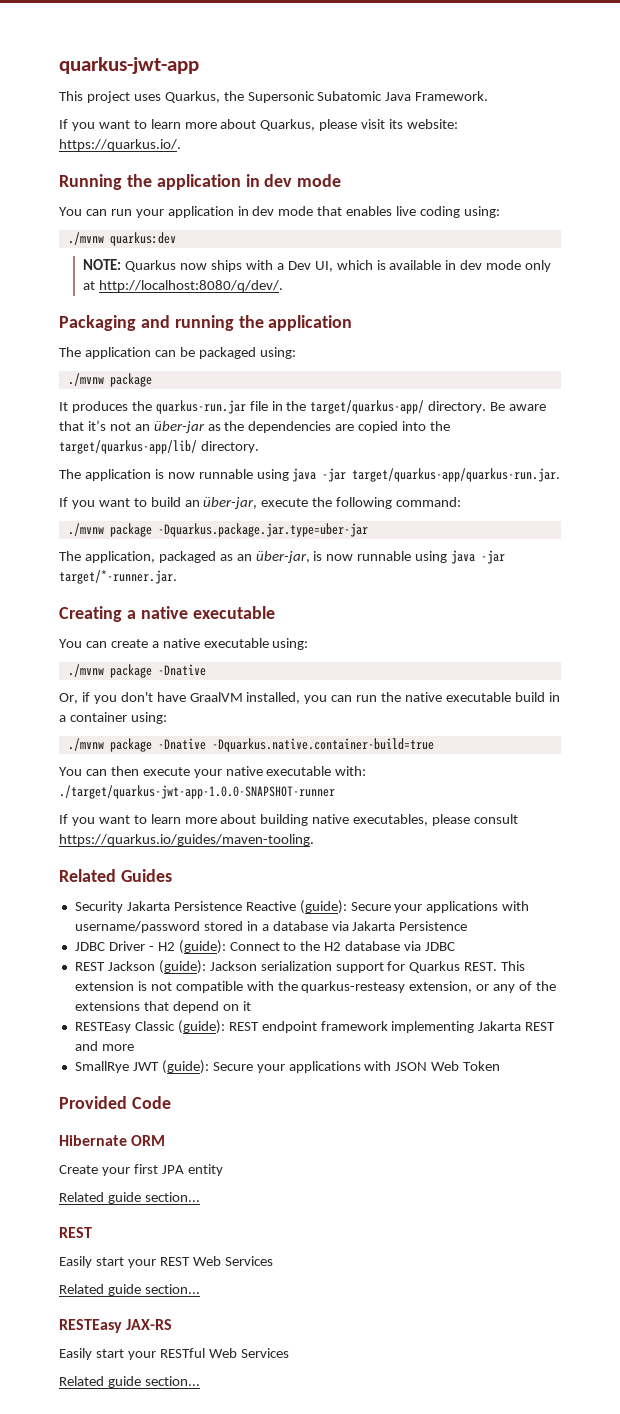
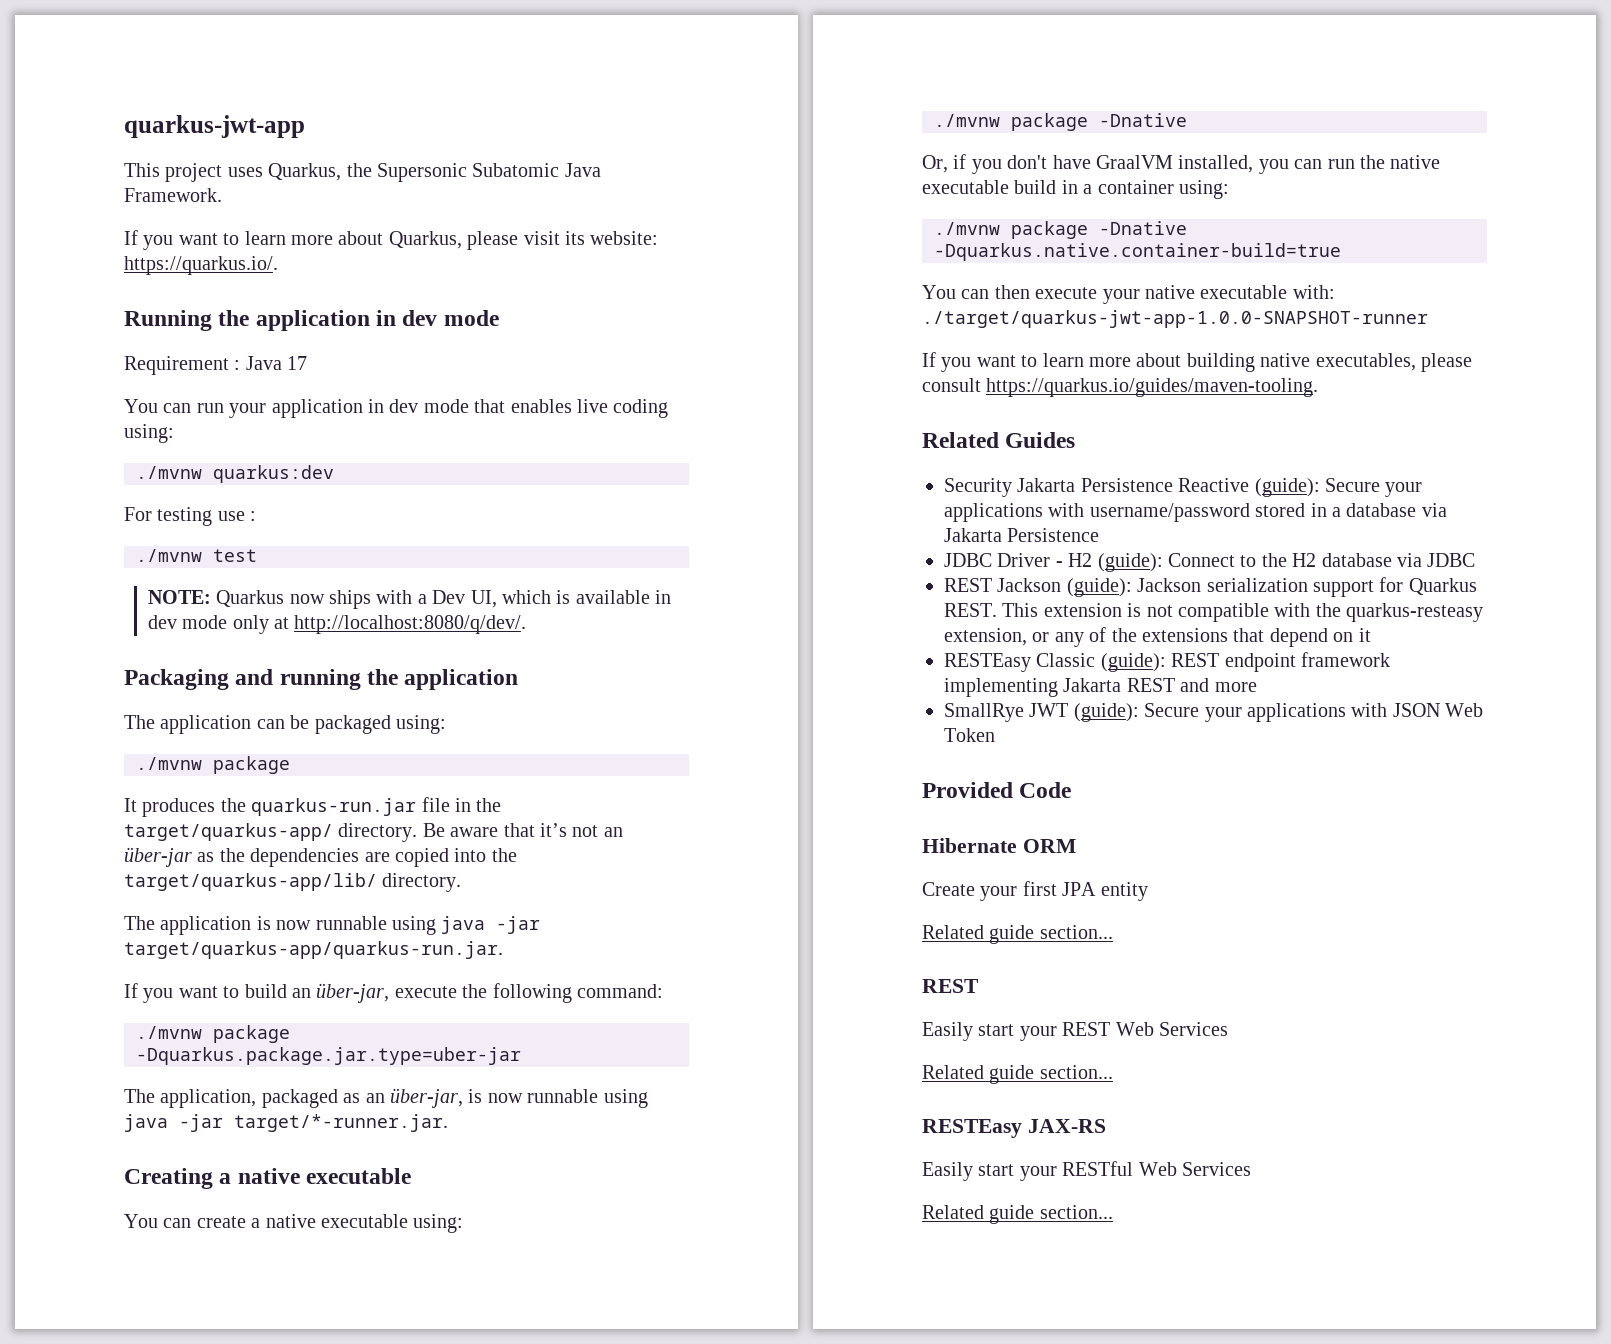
(342, 180) none -> [124,356,308,375] // Requirement : Java 17
(176, 239) none -> [124,507,257,526] [136,549,257,562] // For testing use : // ./mvnw test

